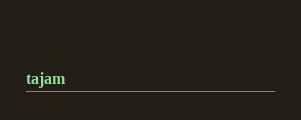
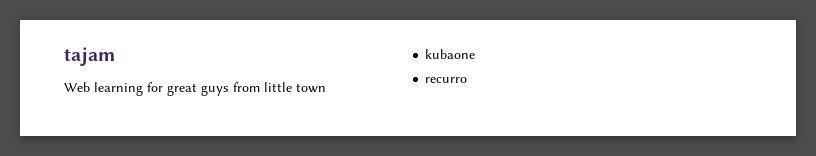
(66, 80) none -> [64,82,326,96] [425,49,476,59] [425,77,468,83] // Web learning for great guys from little town // kubaone // recurro

